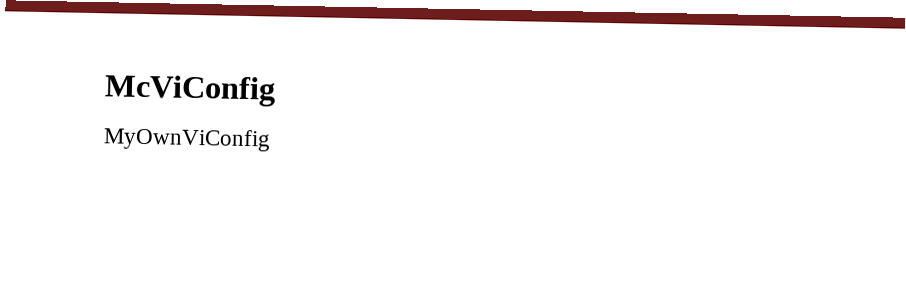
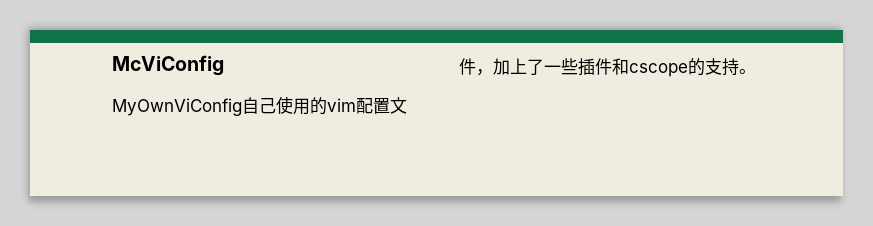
(271, 139) none -> [242,96,407,115] [459,58,756,77] 自己使用的vim配置文件，加上了一些插件和cscope的支持。

